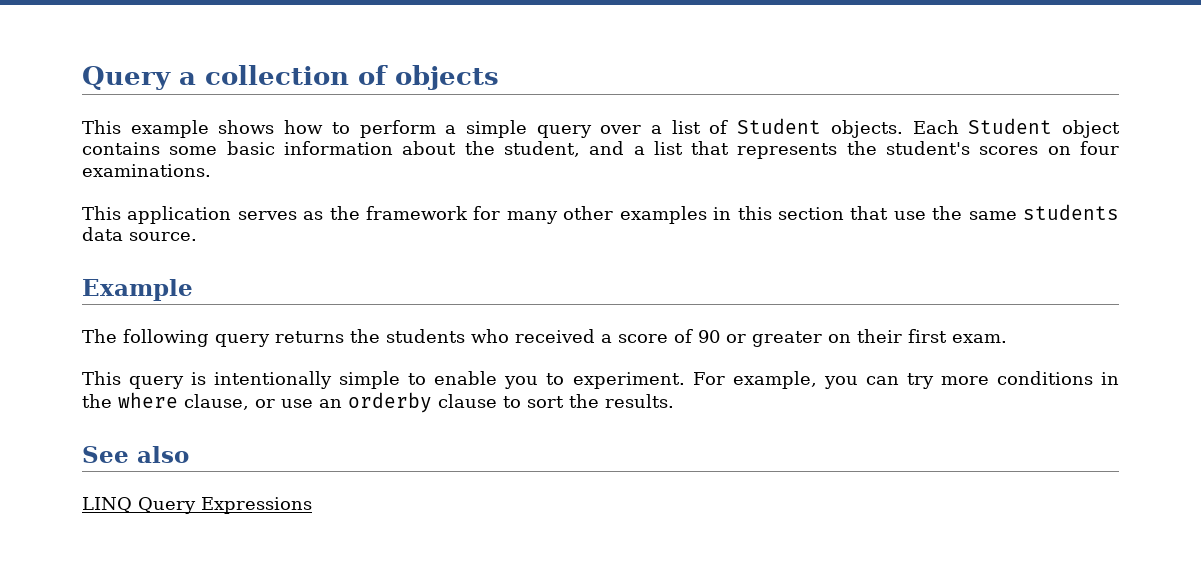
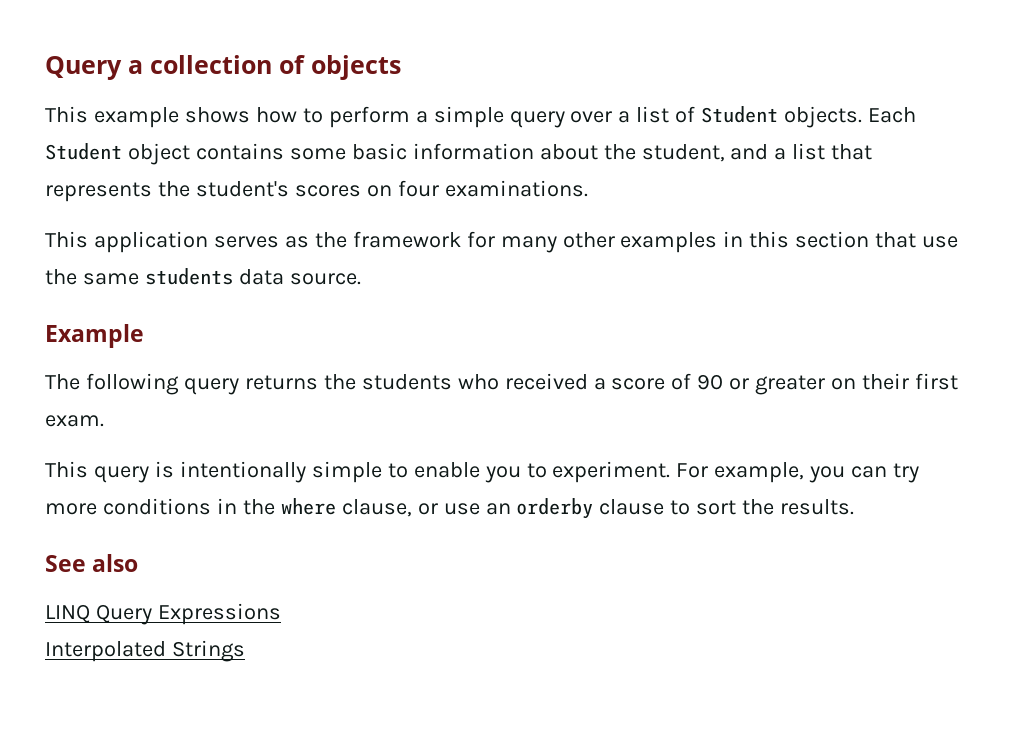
(312, 505) none -> [45,640,245,662] // Interpolated Strings

